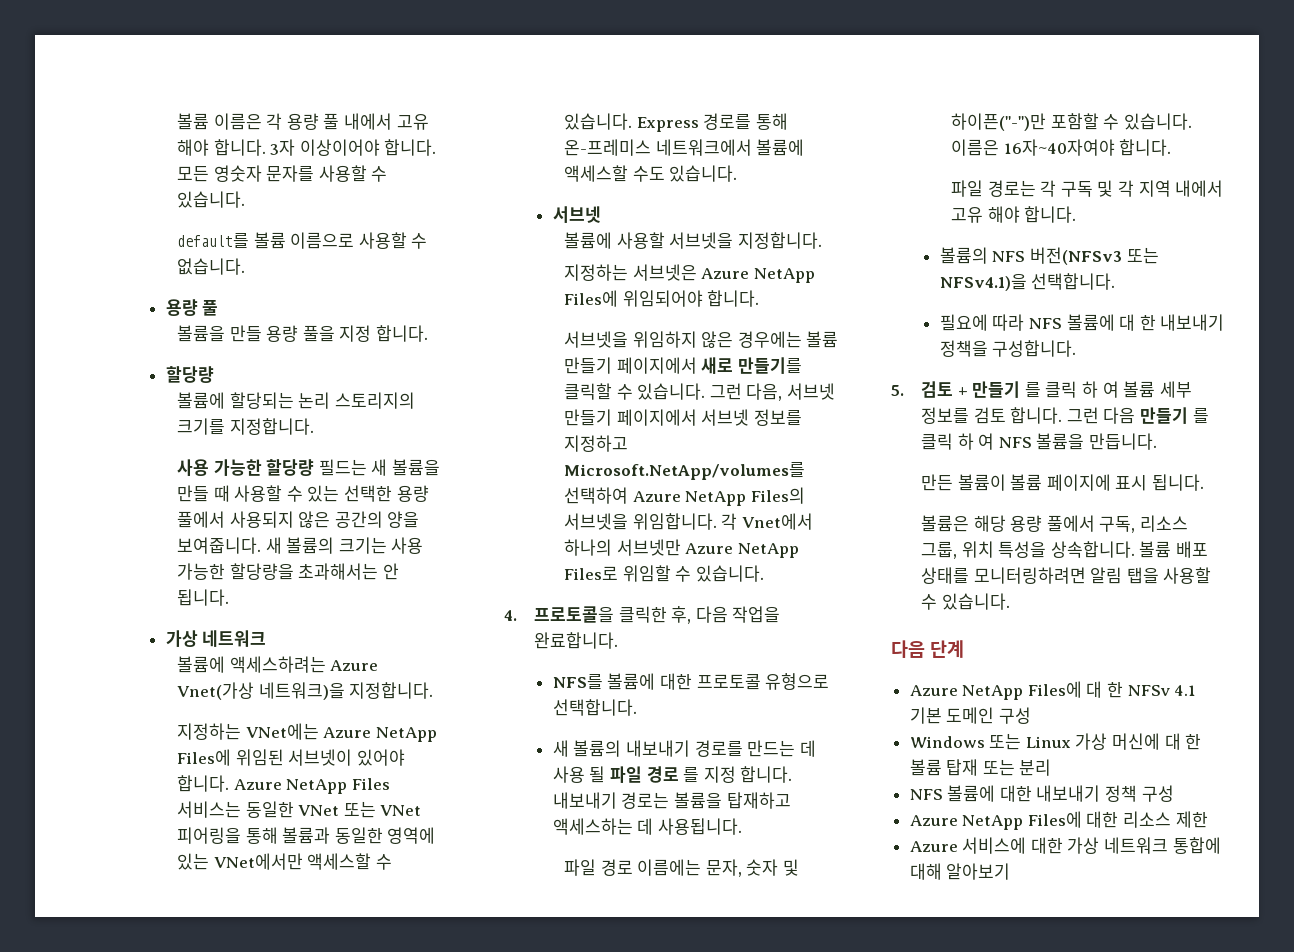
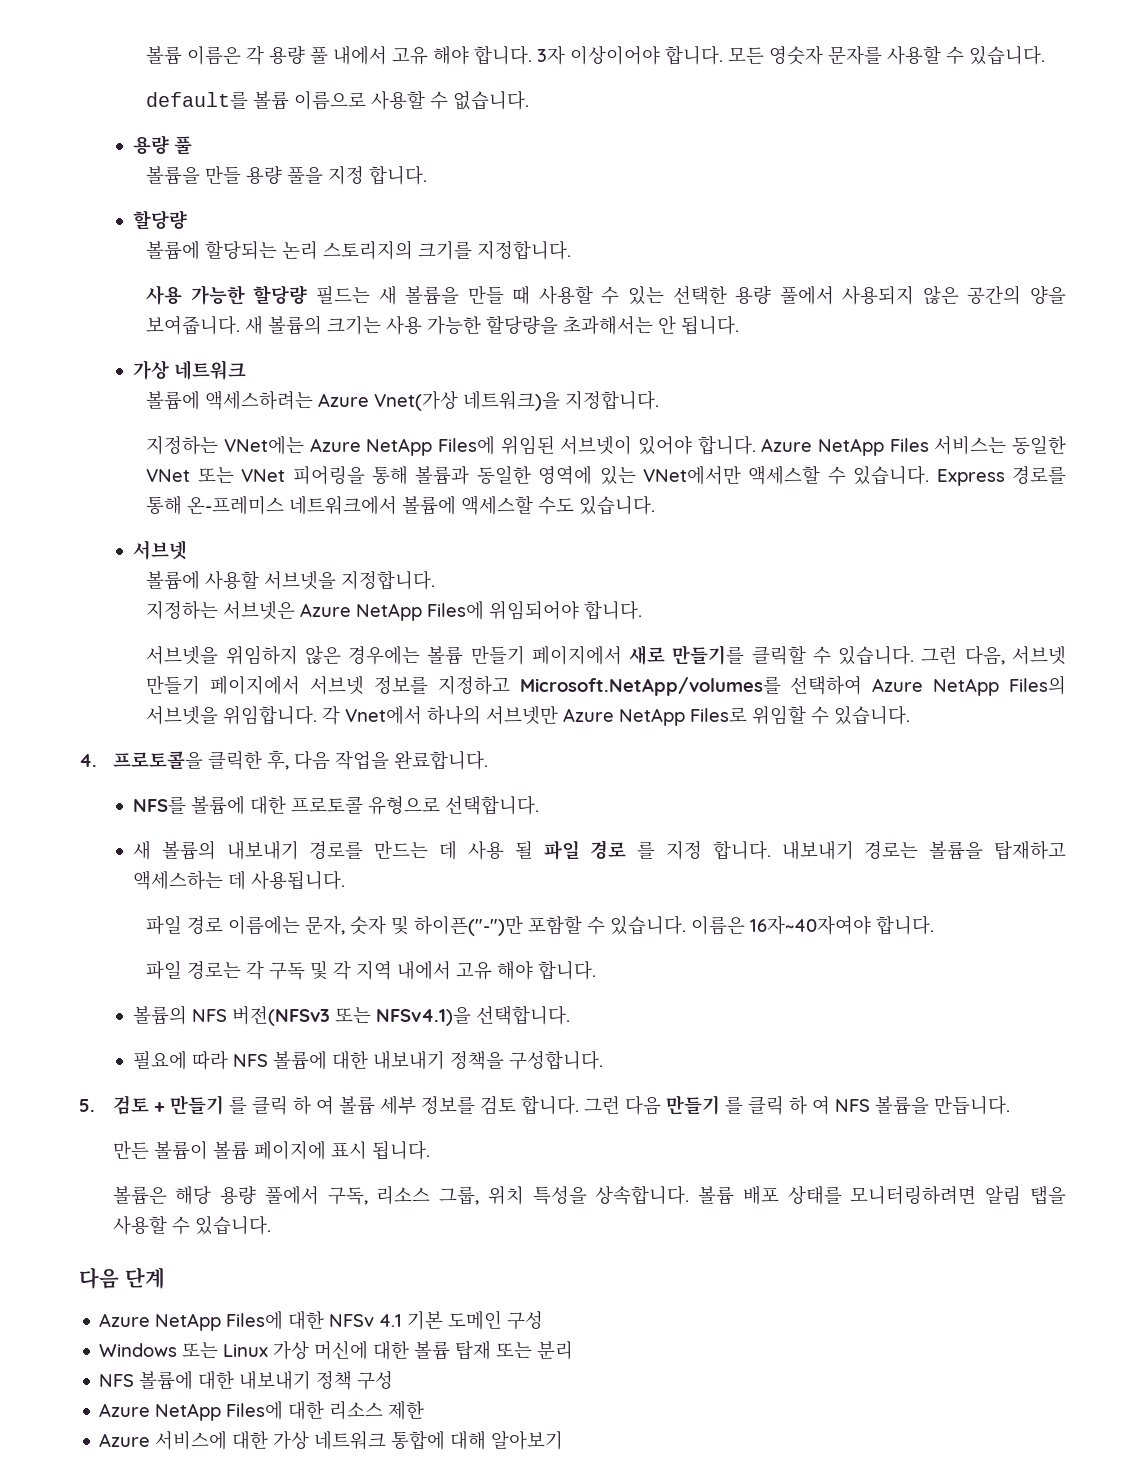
[1119,314,1156,331] 대 한 -> [331,1051,368,1070] 대한
[1086,681,1124,698] 대 한 -> [288,1311,325,1330] 대한
[1164,733,1202,750] 대 한 -> [373,1341,410,1360] 대한

